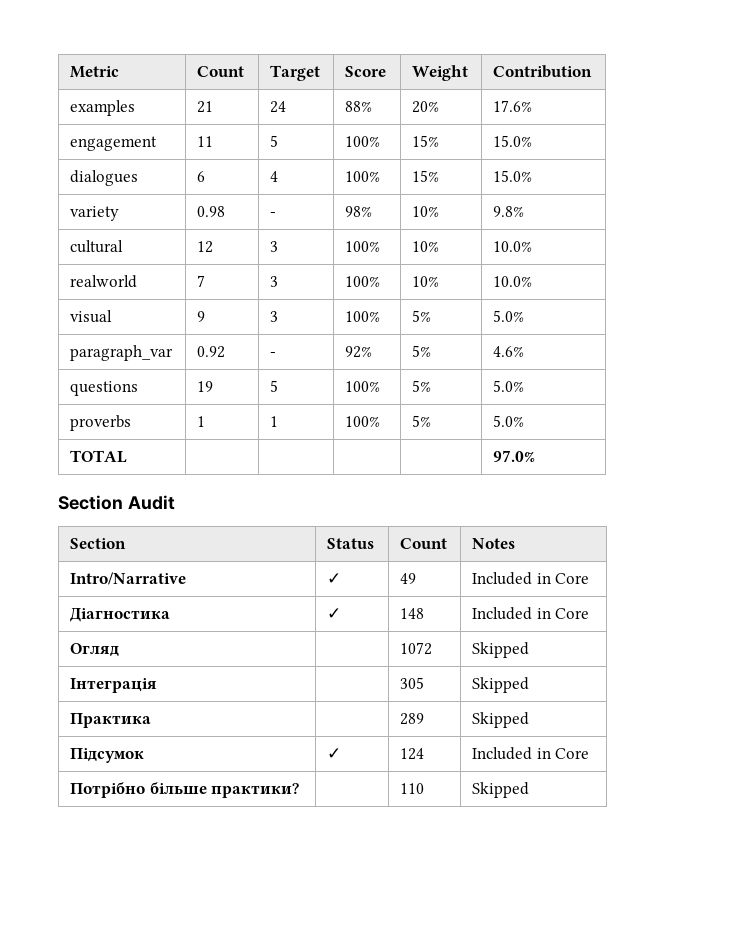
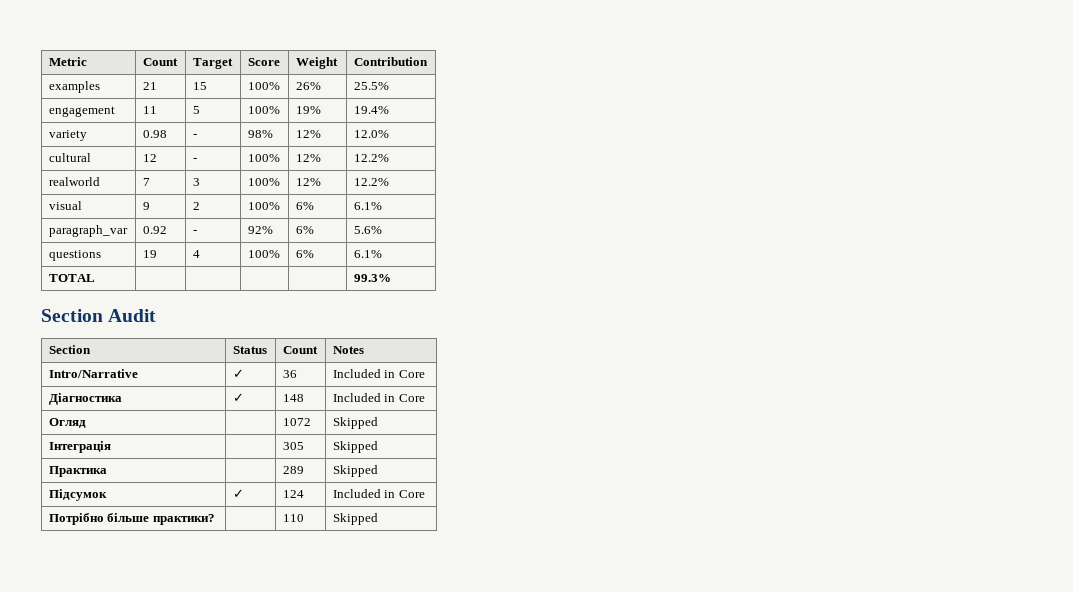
[270,101,287,113] [345,101,373,112] [412,101,440,113] [493,100,533,112] 24 | 88% | 20% | 17.6% -> [192,82,207,90] [247,82,280,90] [295,82,321,90] [353,82,389,90] 15 | 100% | 26% | 25.5%
[412,135,440,147] [493,135,533,147] [70,170,139,186] [197,171,206,182] [270,171,279,182] [345,171,381,182] [412,170,440,182] [493,170,533,182] 15% | 15.0% // dialogues | 6 | 4 | 100% | 15% | 15.0% -> [295,106,321,114] [353,106,389,114] 19% | 19.4%
[412,206,440,217] [493,206,525,217] 10% | 9.8% -> [295,130,321,138] [353,130,389,138] 12% | 12.0%
[270,241,279,252] [345,241,381,252] [412,241,440,252] [493,241,533,252] 3 | 100% | 10% | 10.0% -> [192,158,197,162] [247,154,280,162] [295,154,321,162] [353,154,389,162] - | 100% | 12% | 12.2%
[412,276,440,287] [493,276,533,287] 10% | 10.0% -> [295,178,321,186] [353,178,389,186] 12% | 12.2%
[270,311,279,322] [345,311,381,322] [412,310,432,322] [493,310,525,322] 3 | 100% | 5% | 5.0% -> [192,202,200,210] [247,202,280,210] [295,202,314,210] [353,202,382,210] 2 | 100% | 6% | 6.1%
[412,345,432,357] [493,346,525,357] 5% | 4.6% -> [295,226,314,234] [353,226,382,234] 6% | 5.6%
[270,380,279,392] [345,381,381,392] [412,380,432,392] [493,380,525,392] [70,415,132,431] [197,416,206,427] [270,416,279,427] [345,416,381,427] [412,415,432,427] [493,415,525,427] 5 | 100% | 5% | 5.0% // proverbs | 1 | 1 | 100% | 5% | 5.0% -> [192,250,200,258] [247,250,280,258] [295,250,314,258] [353,250,382,258] 4 | 100% | 6% | 6.1%
[493,450,536,462] 97.0% -> [353,274,391,282] 99.3%
[400,573,417,584] 49 -> [282,370,297,378] 36

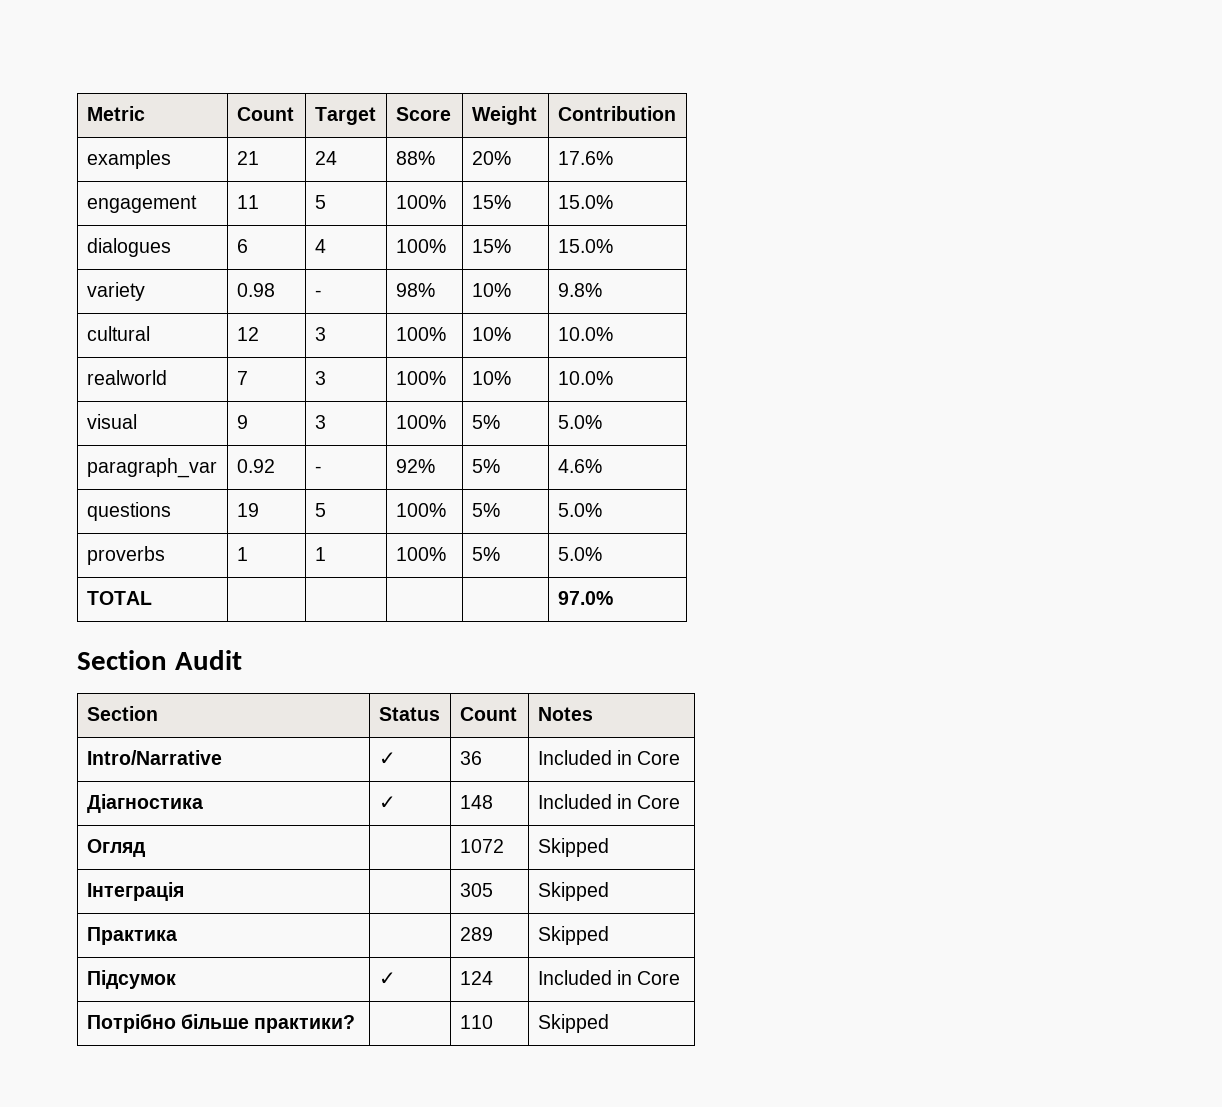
[192,82,207,90] [247,82,280,90] [295,82,321,90] [353,82,389,90] 15 | 100% | 26% | 25.5% -> [314,151,337,165] [395,151,435,165] [471,151,511,165] [557,151,613,165] 24 | 88% | 20% | 17.6%
[295,106,321,114] [353,106,389,114] 19% | 19.4% -> [471,195,511,209] [557,195,613,209] [86,238,171,257] [236,239,248,253] [314,239,326,253] [395,239,446,253] [471,239,511,253] [557,239,613,253] 15% | 15.0% // dialogues | 6 | 4 | 100% | 15% | 15.0%
[295,130,321,138] [353,130,389,138] 12% | 12.0% -> [471,283,511,297] [557,283,602,297] 10% | 9.8%
[192,158,197,162] [247,154,280,162] [295,154,321,162] [353,154,389,162] - | 100% | 12% | 12.2% -> [314,327,326,341] [395,327,446,341] [471,327,511,341] [557,327,613,341] 3 | 100% | 10% | 10.0%
[295,178,321,186] [353,178,389,186] 12% | 12.2% -> [471,371,511,385] [557,371,613,385] 10% | 10.0%
[192,202,200,210] [247,202,280,210] [295,202,314,210] [353,202,382,210] 2 | 100% | 6% | 6.1% -> [314,415,326,429] [395,415,446,429] [471,415,500,429] [557,415,602,429] 3 | 100% | 5% | 5.0%
[295,226,314,234] [353,226,382,234] 6% | 5.6% -> [471,459,500,473] [557,459,602,473] 5% | 4.6%
[192,250,200,258] [247,250,280,258] [295,250,314,258] [353,250,382,258] 4 | 100% | 6% | 6.1% -> [314,503,326,517] [395,503,446,517] [471,503,500,517] [557,503,602,517] [86,546,165,565] [236,547,248,561] [314,547,326,561] [395,547,446,561] [471,547,500,561] [557,547,602,561] 5 | 100% | 5% | 5.0% // proverbs | 1 | 1 | 100% | 5% | 5.0%
[353,274,391,282] 99.3% -> [557,591,613,605] 97.0%

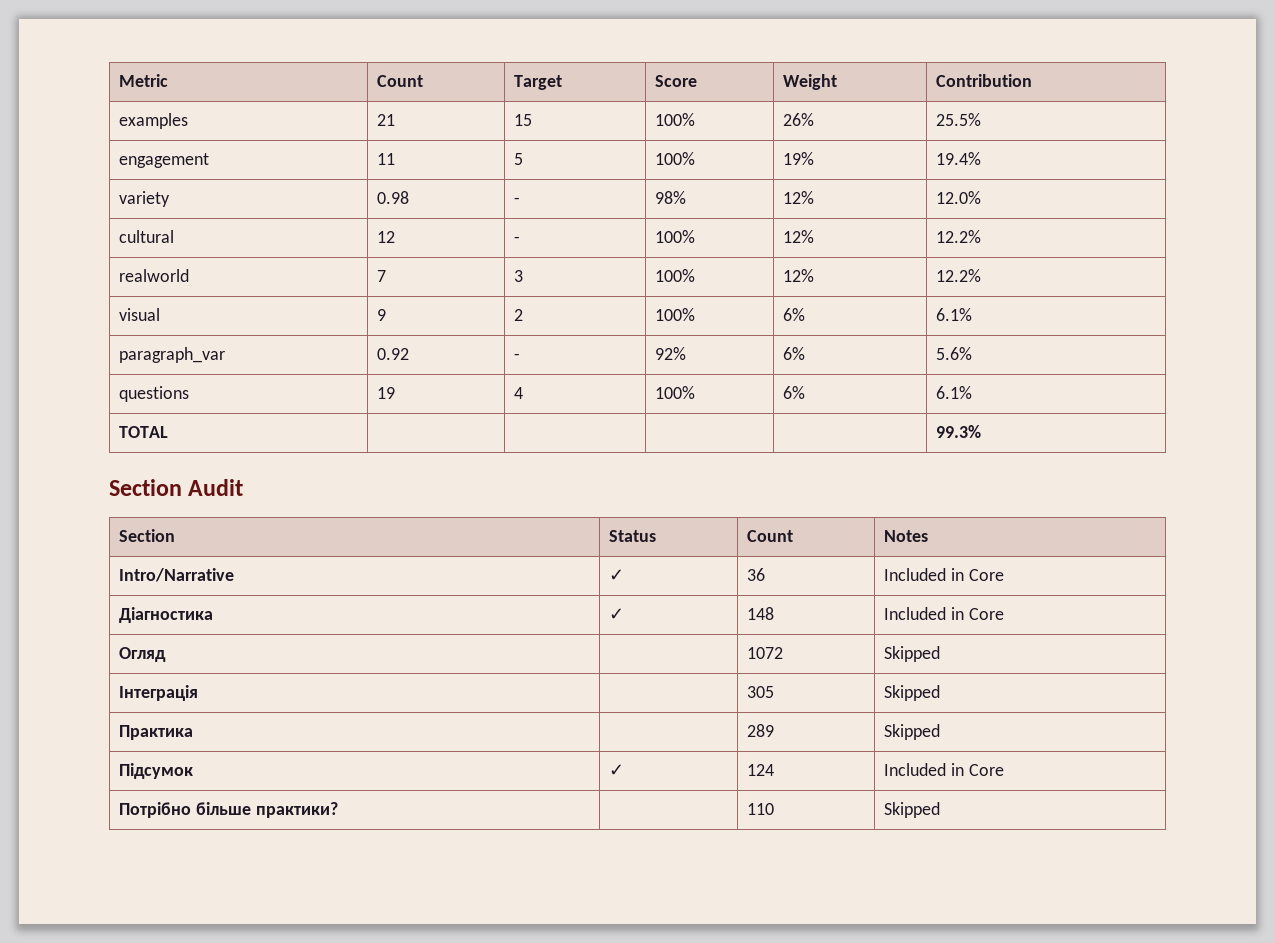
[314,151,337,165] [395,151,435,165] [471,151,511,165] [557,151,613,165] 24 | 88% | 20% | 17.6% -> [514,114,533,126] [655,113,696,126] [783,113,815,126] [936,113,982,126] 15 | 100% | 26% | 25.5%
[471,195,511,209] [557,195,613,209] [86,238,171,257] [236,239,248,253] [314,239,326,253] [395,239,446,253] [471,239,511,253] [557,239,613,253] 15% | 15.0% // dialogues | 6 | 4 | 100% | 15% | 15.0% -> [783,152,815,165] [936,152,982,165] 19% | 19.4%
[471,283,511,297] [557,283,602,297] 10% | 9.8% -> [783,191,815,204] [936,191,982,204] 12% | 12.0%
[314,327,326,341] [395,327,446,341] [471,327,511,341] [557,327,613,341] 3 | 100% | 10% | 10.0% -> [514,236,521,243] [655,230,696,243] [783,230,815,243] [936,230,982,243] - | 100% | 12% | 12.2%
[471,371,511,385] [557,371,613,385] 10% | 10.0% -> [783,269,815,282] [936,269,982,282] 12% | 12.2%
[314,415,326,429] [395,415,446,429] [471,415,500,429] [557,415,602,429] 3 | 100% | 5% | 5.0% -> [514,309,524,321] [655,308,696,321] [783,308,806,321] [936,308,973,321] 2 | 100% | 6% | 6.1%
[471,459,500,473] [557,459,602,473] 5% | 4.6% -> [783,347,806,360] [936,347,973,360] 6% | 5.6%
[314,503,326,517] [395,503,446,517] [471,503,500,517] [557,503,602,517] [86,546,165,565] [236,547,248,561] [314,547,326,561] [395,547,446,561] [471,547,500,561] [557,547,602,561] 5 | 100% | 5% | 5.0% // proverbs | 1 | 1 | 100% | 5% | 5.0% -> [514,387,524,399] [655,386,696,399] [783,386,806,399] [936,386,973,399] 4 | 100% | 6% | 6.1%
[557,591,613,605] 97.0% -> [936,425,982,438] 99.3%

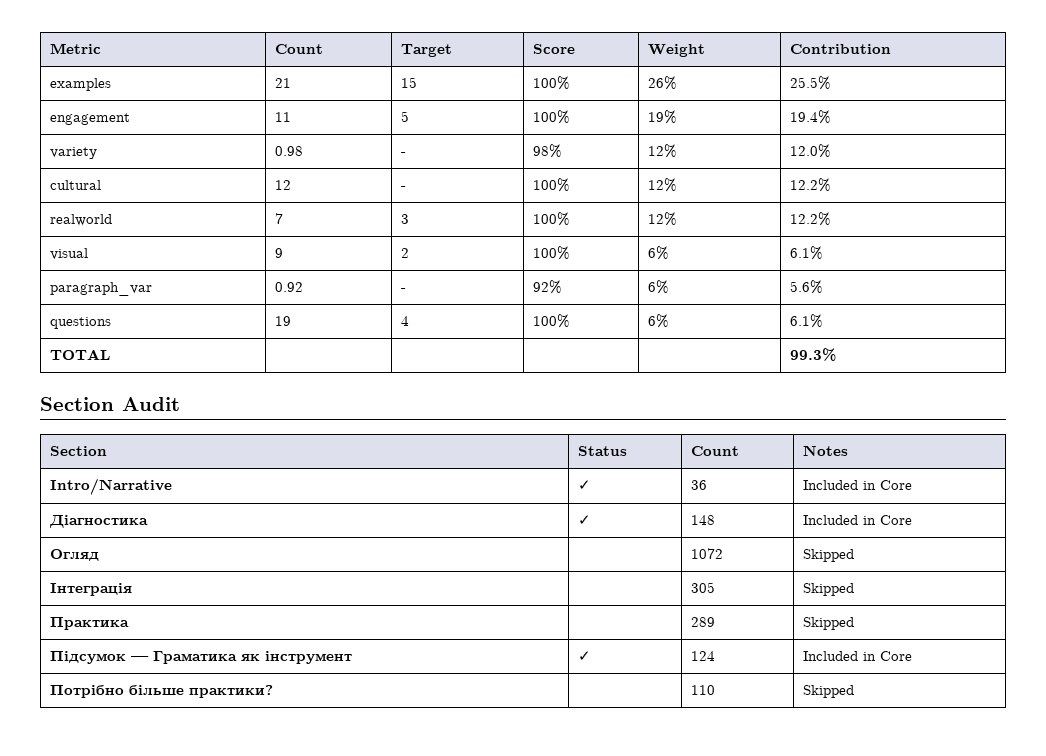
(194, 771) none -> [130,651,352,664] — Граматика як інструмент

